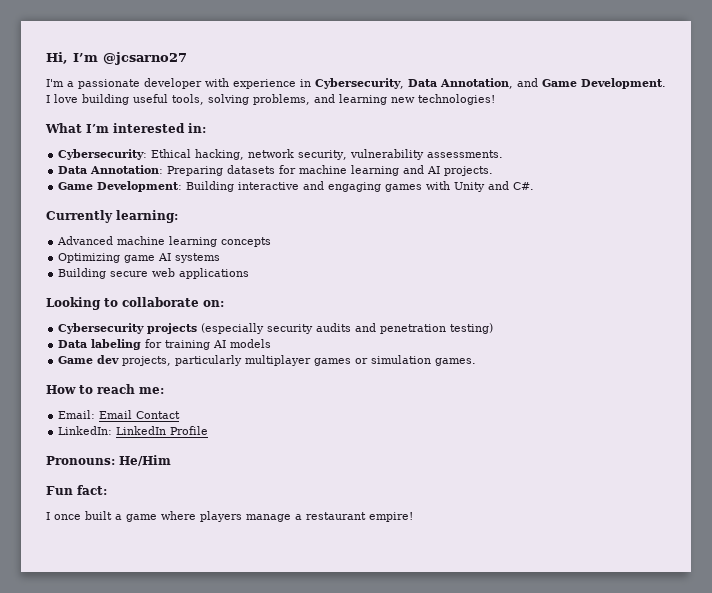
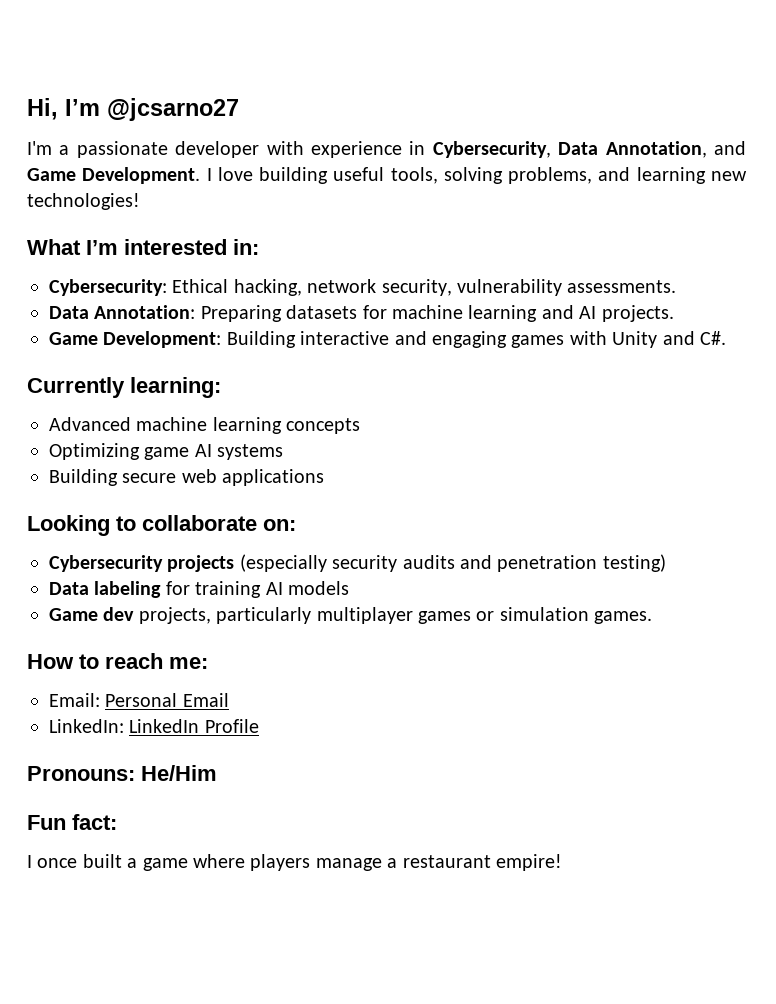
(96, 414) none -> [105,693,178,707] Personal
[136,411,181,419] Contact -> (229, 700) none

